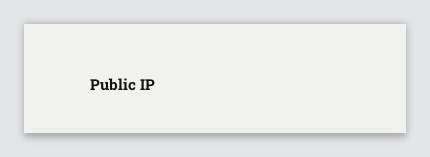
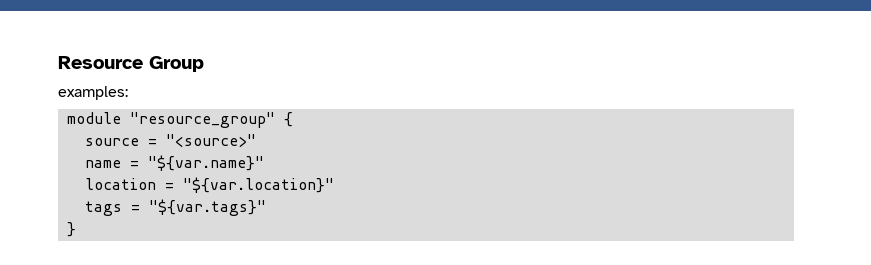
[90,78,156,91] Public IP -> [58,56,204,72] [58,86,128,100] [67,112,294,128] [85,134,257,147] [85,155,265,171] [85,177,335,193] [85,199,267,216] [67,222,77,237] Resource Group // examples: // module "resource_group" { // source = "<source>" // name = "${var.name}" // location = "${var.location}" // tags = "${var.tags}" // }

